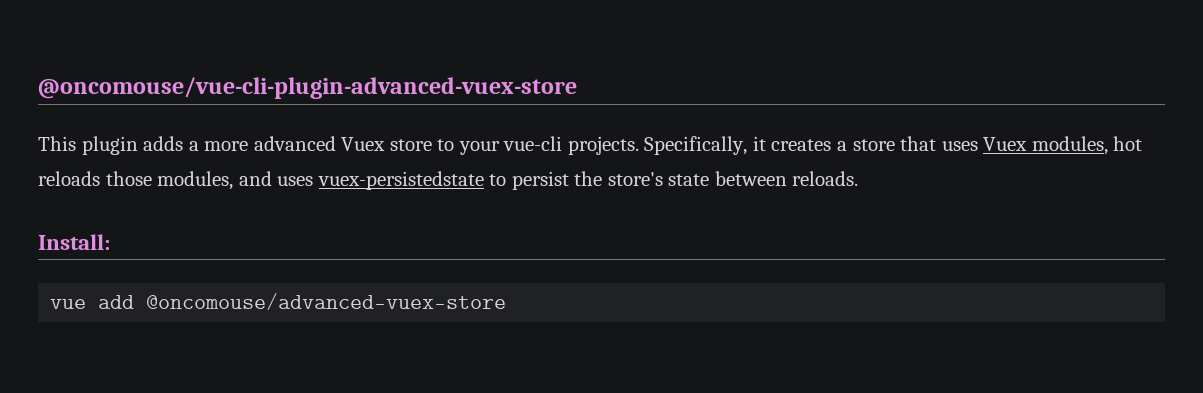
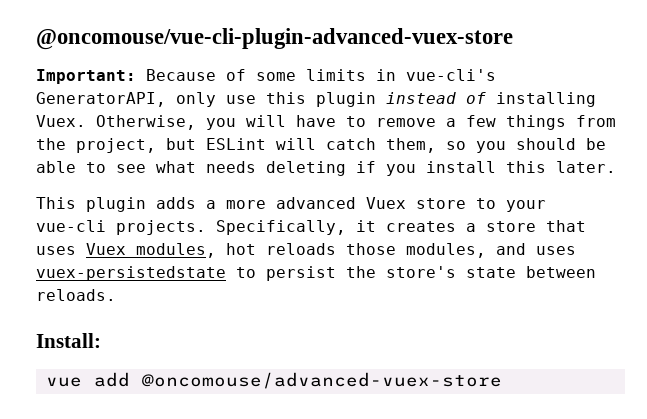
(577, 88) none -> [36,69,496,84] [36,92,596,107] [36,115,616,130] [36,138,606,153] [36,161,616,176] // Important: Because of some limits in vue-cli's GeneratorAPI, only use this plugin instead of installing Vuex. Otherwise, you will have to remove a few things from the project, but ESLint will catch them, so you should be able to see what needs deleting if you install this later.

